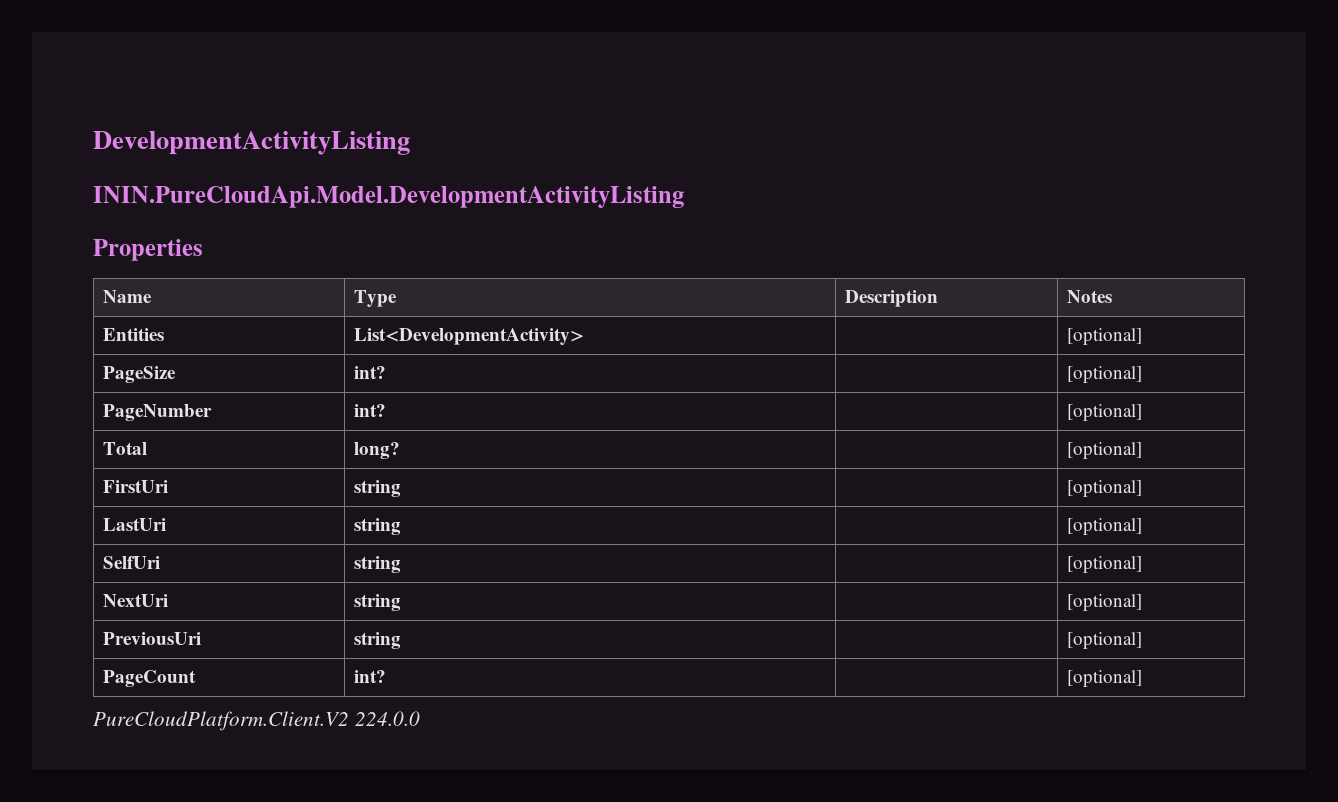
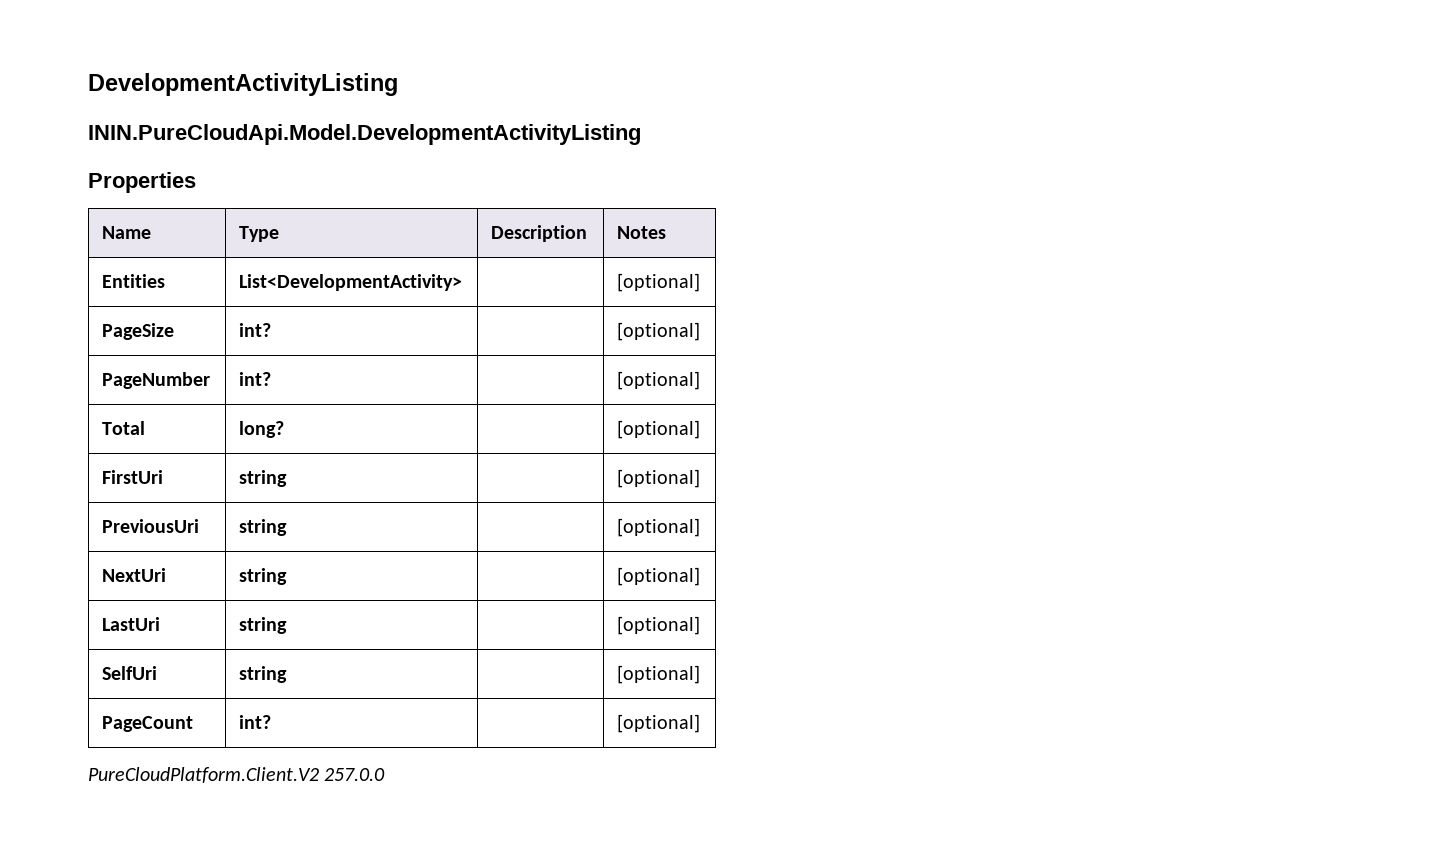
(1142, 488) none -> [102,519,200,533] [239,519,288,536] [617,518,701,537] [102,568,167,582] [239,568,288,585] [617,567,701,586] // PreviousUri | string | | [optional] // NextUri | string | | [optional]
[102,594,168,607] [353,594,401,611] [1066,594,1142,611] [102,632,201,645] [353,632,401,649] [1066,632,1142,649] // NextUri | string | | [optional] // PreviousUri | string | | [optional] -> (701, 674) none
[354,711,420,726] 224.0.0 -> [324,768,386,781] 257.0.0

